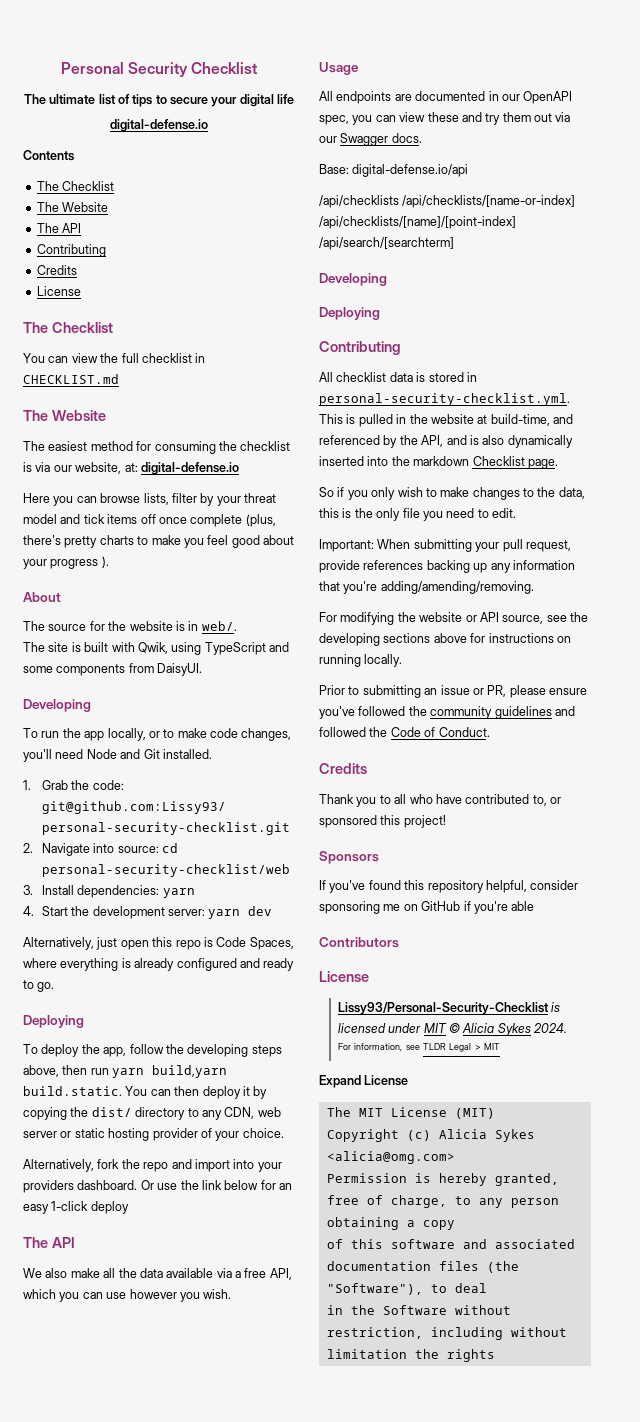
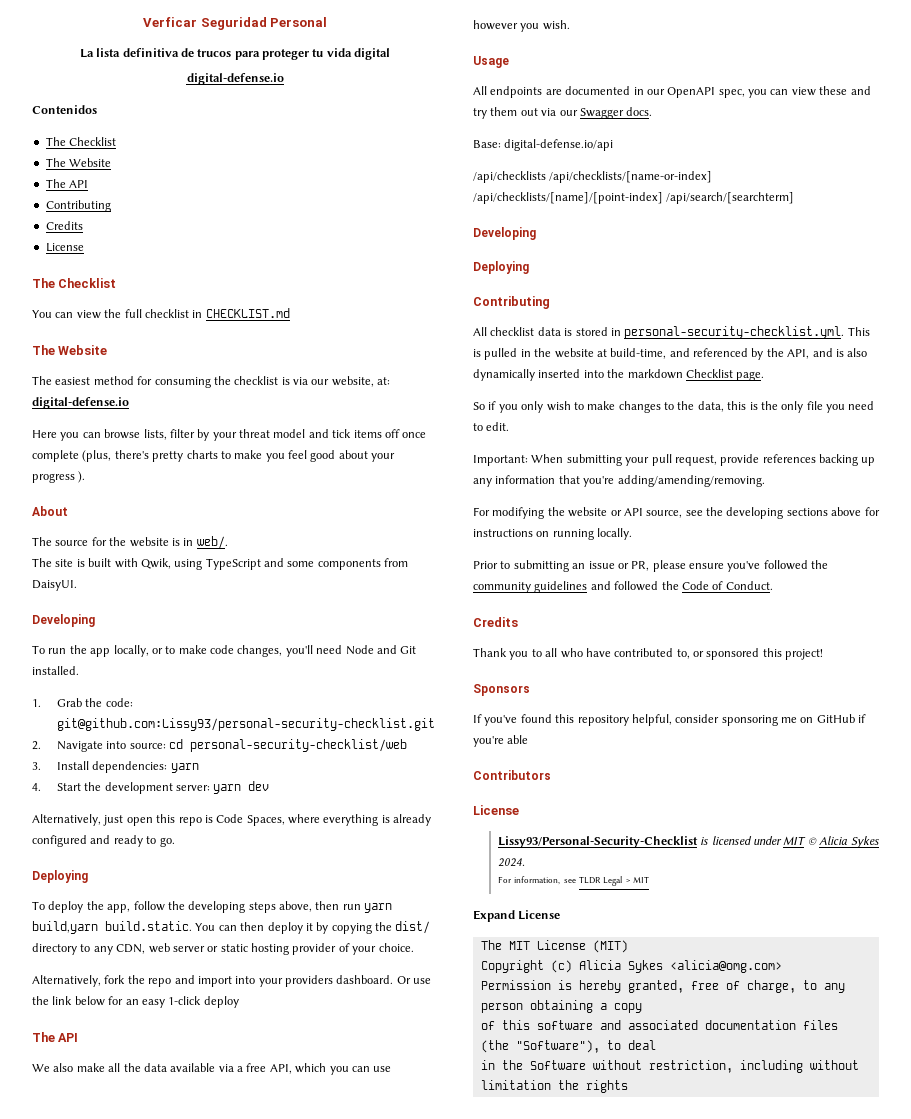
(60, 68) none -> [142,17,267,30] Verficar Seguridad
[128,62,259,77] [23,94,238,107] Security Checklist // The ultimate list of tips to secure your -> [79,48,352,60] // La lista definitiva de trucos para proteger tu vida
[277,94,295,104] [110,119,208,132] [23,150,74,161] life // digital-defense.io // Contents -> [186,73,284,85] [32,105,97,114] // digital-defense.io // Contenidos

